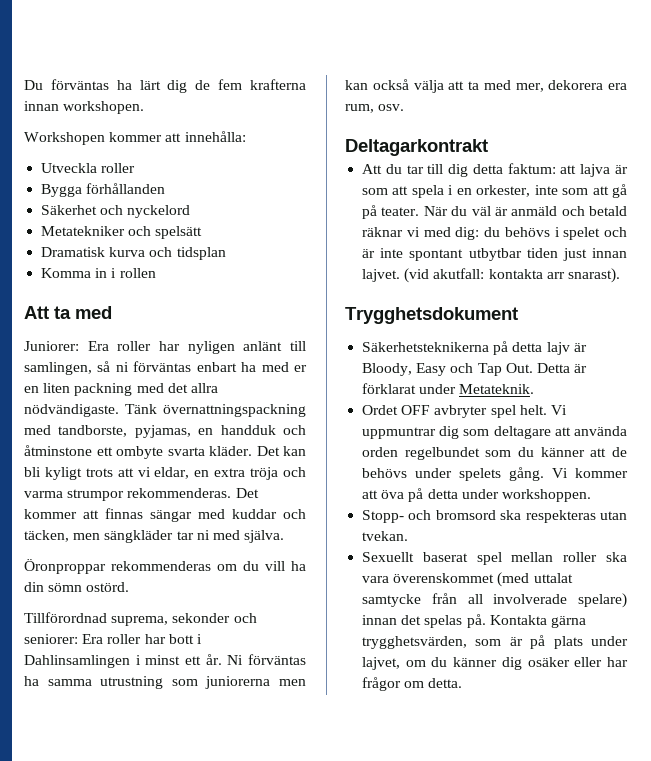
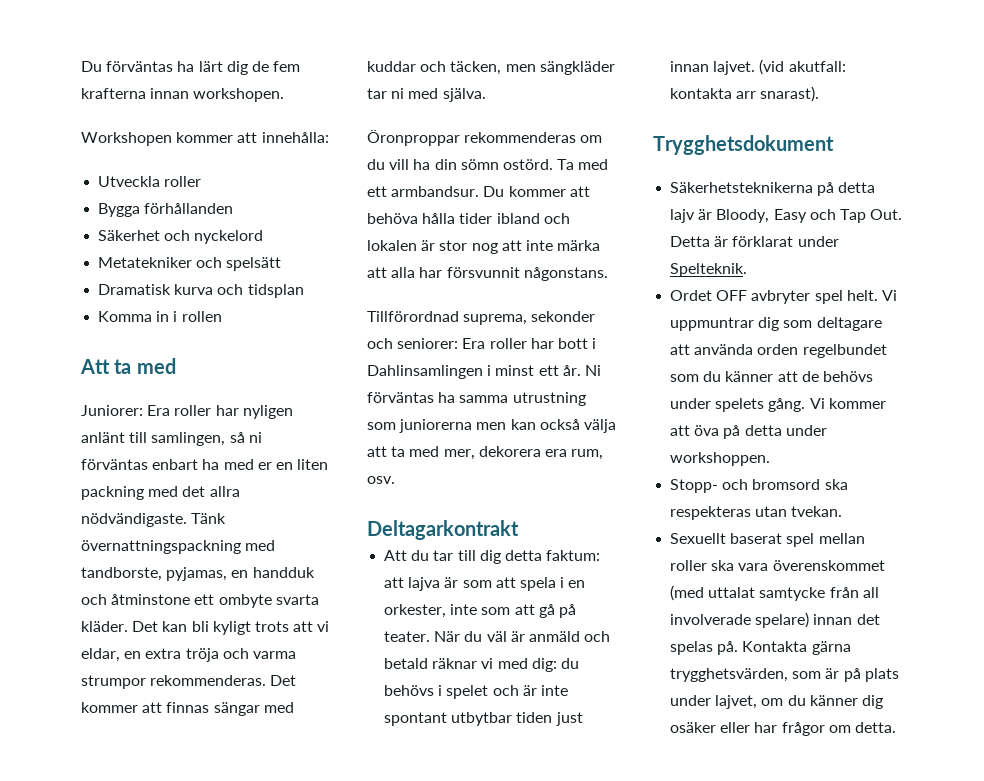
(130, 587) none -> [557,159,609,170] [367,186,590,197] [367,213,570,224] [367,240,601,254] [367,267,608,281] Ta med ett armbandsur. Du kommer att behöva hålla tider ibland och lokalen är stor nog att inte märka att alla har försvunnit någonstans.
[459,384,535,394] Metateknik. -> [670,263,748,277] Spelteknik.

